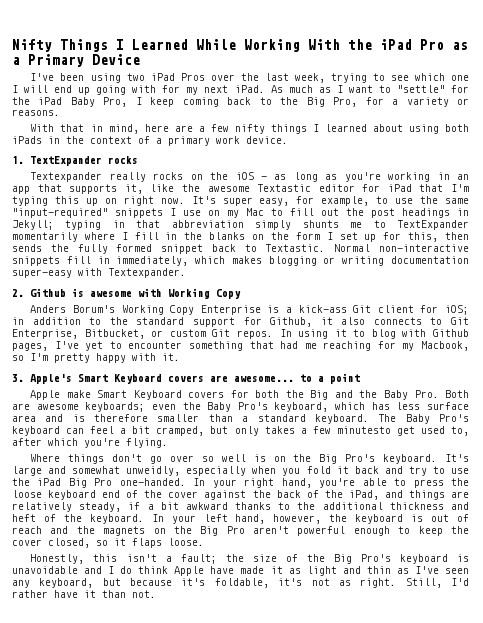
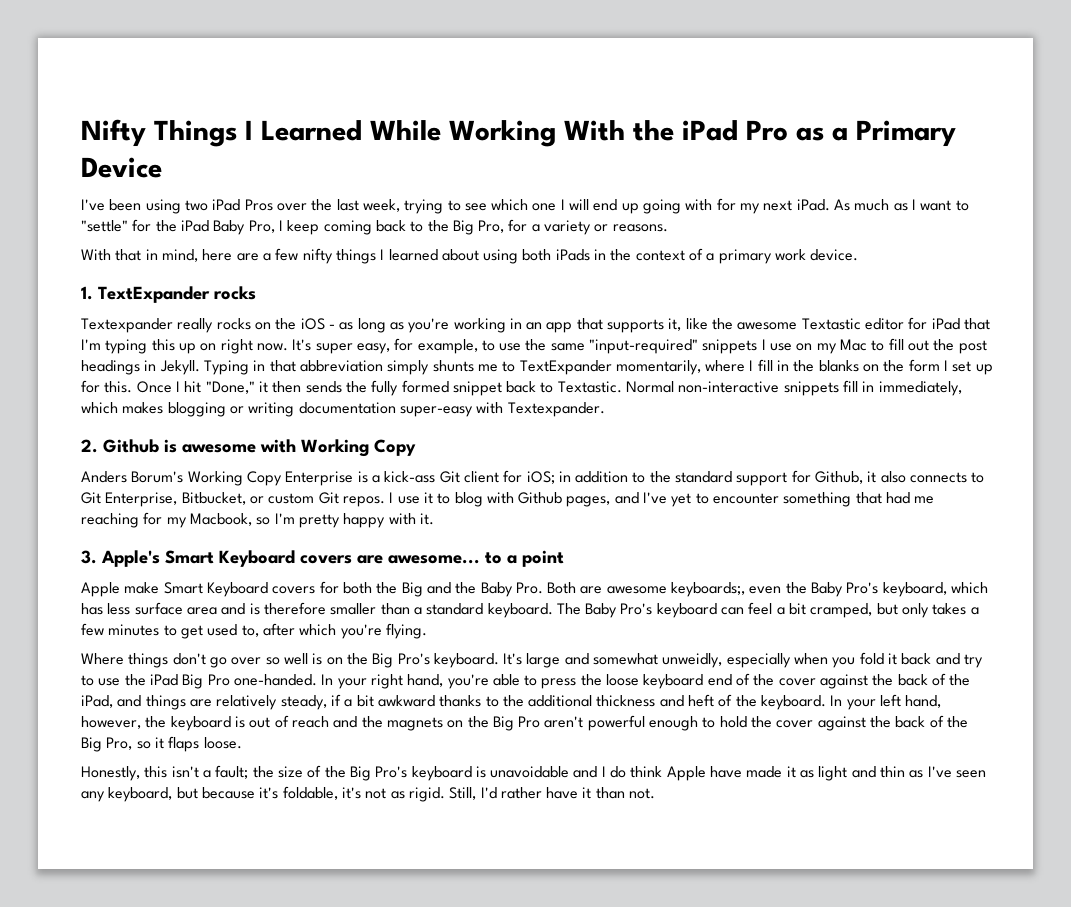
[12,220,102,230] Jekyll; typing -> [159,360,249,375] Jekyll. Typing
[12,232,78,242] momentarily -> [615,360,701,375] momentarily,
[408,232,439,242] this, -> [104,381,268,394] this. Once I hit "Done," it
[279,329,329,339] In using -> [389,492,420,504] I use
(48, 347) none -> [614,492,639,504] and
[85,402,146,412] keyboards; -> [671,582,746,597] keyboards;,
[336,426,391,434] minutesto -> [108,624,177,636] minutes to
[418,526,469,536] [12,538,90,548] keep the cover closed, -> [719,715,969,731] [81,737,133,752] hold the cover against the back of the Big Pro,
[360,578,397,588] right. -> [408,787,445,802] rigid.

